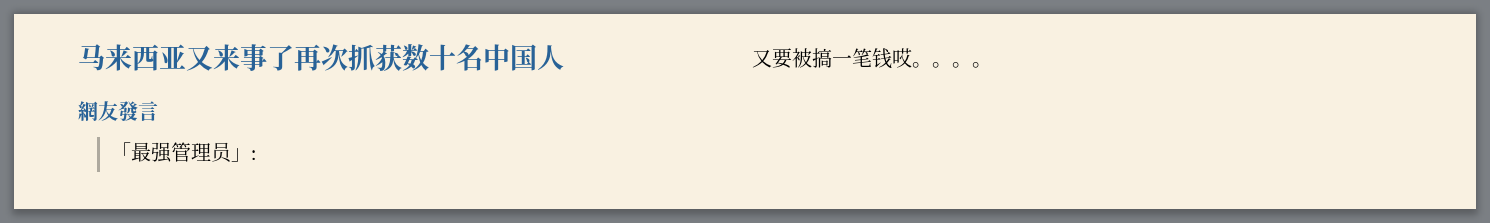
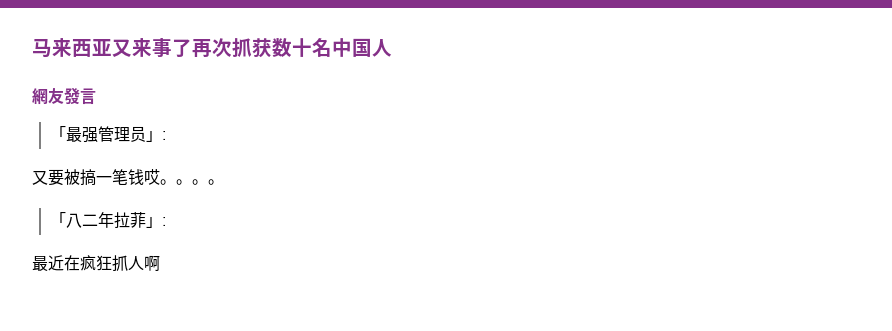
(992, 65) none -> [50,212,167,229] [32,255,160,272] // 「八二年拉菲」: // 最近在疯狂抓人啊

